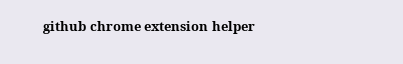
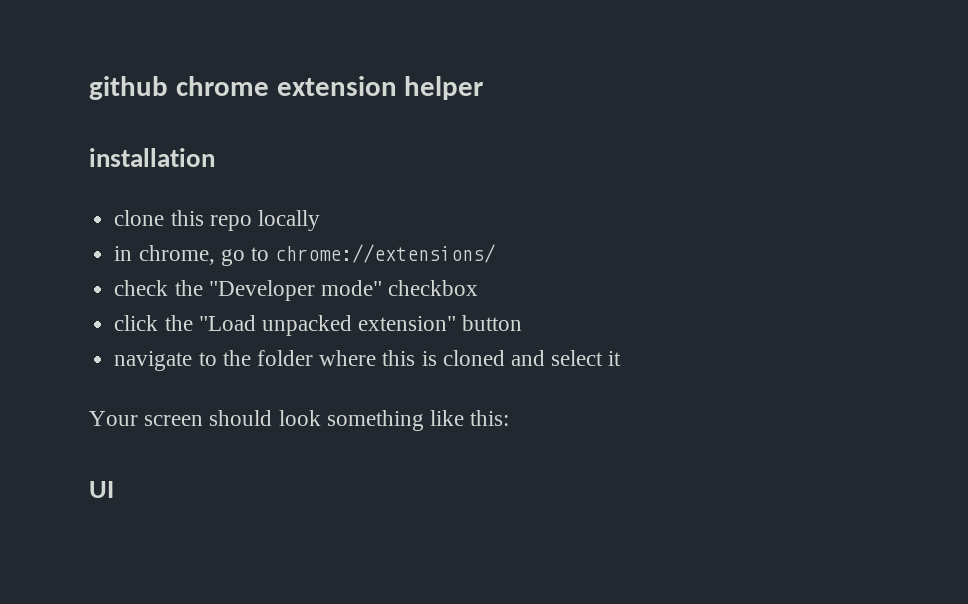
(255, 27) none -> [89,148,215,167] [114,210,320,231] [114,244,496,266] [114,280,479,301] [114,315,523,336] [114,350,622,371] [89,410,510,431] [89,481,114,498] // installation // clone this repo locally // in chrome, go to chrome://extensions/ // check the "Developer mode" checkbox // click the "Load unpacked extension" button // navigate to the folder where this is cloned and select it // Your screen should look something like this: // UI

